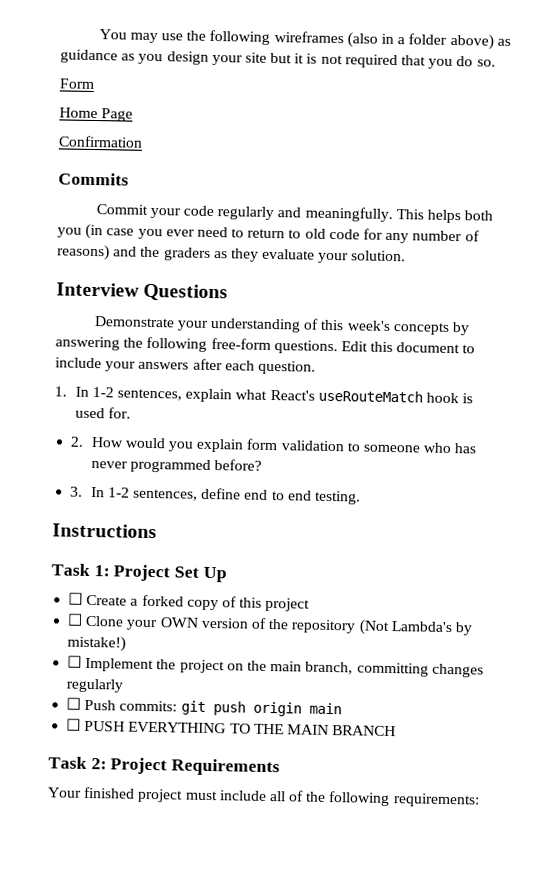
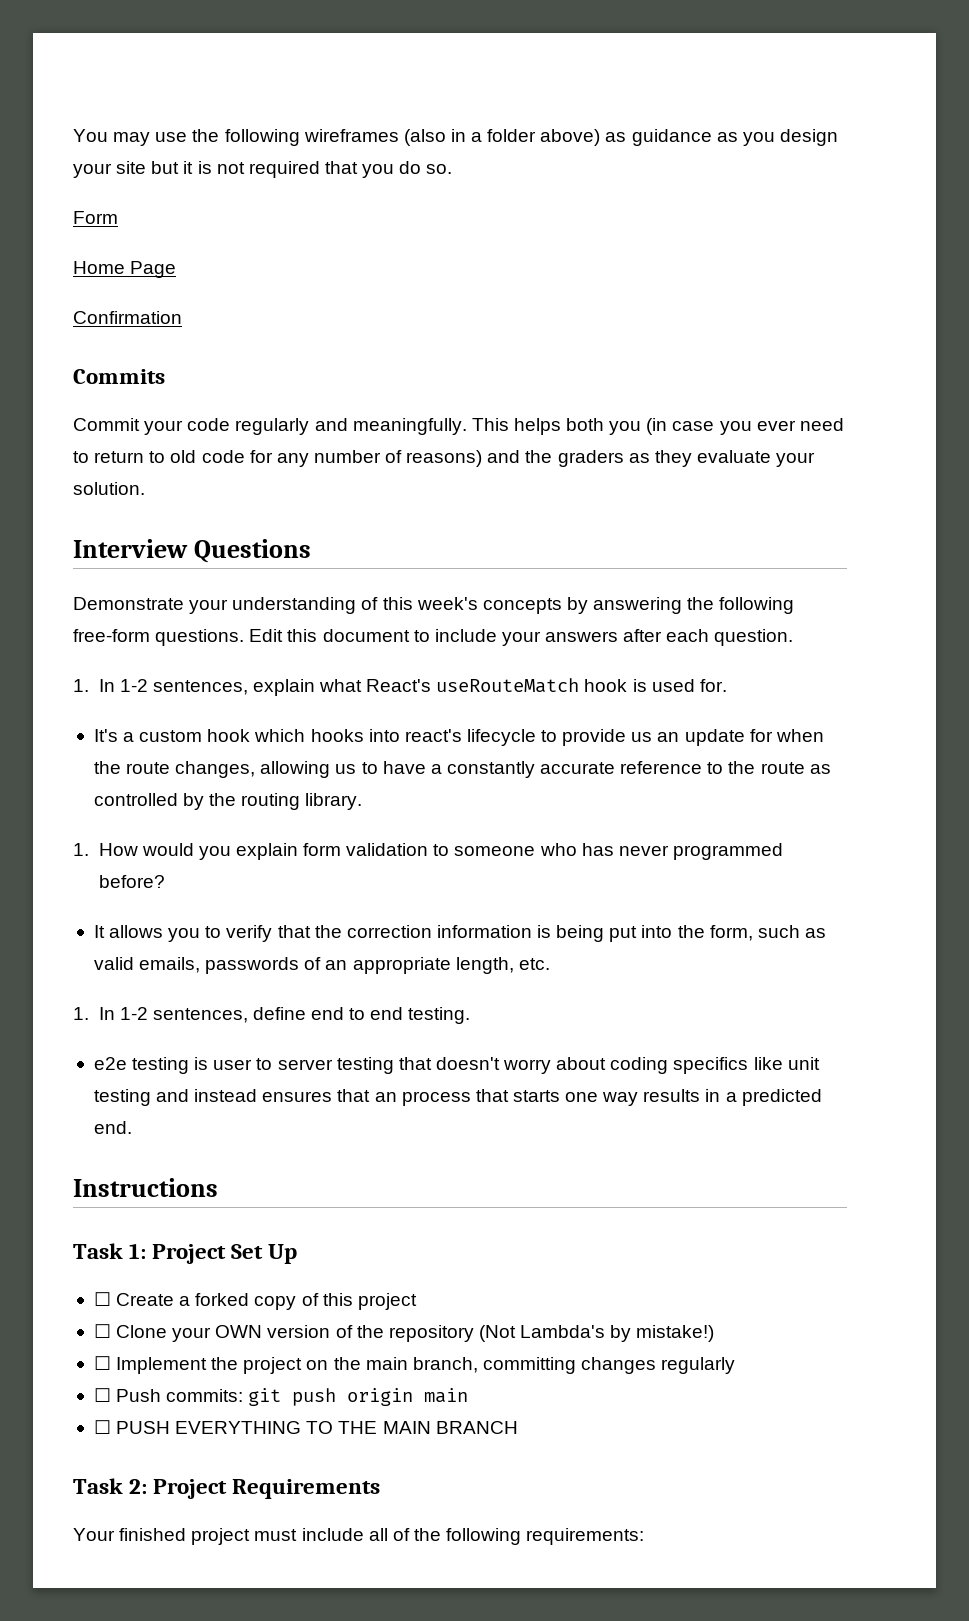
[70,436,85,447] 2. -> [93,729,824,746] [93,761,831,778] [93,793,363,810] [73,843,89,856] It's a custom hook which hooks into react's lifecycle to provide us an update for when the route changes, allowing us to have a constantly accurate reference to the route as controlled by the routing library. // 1.
[70,486,84,497] 3. -> [93,925,826,942] [93,957,550,974] [73,1007,89,1020] It allows you to verify that the correction information is being put into the form, such as valid emails, passwords of an appropriate length, etc. // 1.
(361, 497) none -> [93,1057,820,1074] [93,1089,822,1106] [93,1121,132,1134] // e2e testing is user to server testing that doesn't worry about coding specifics like unit testing and instead ensures that an process that starts one way results in a predicted end.

